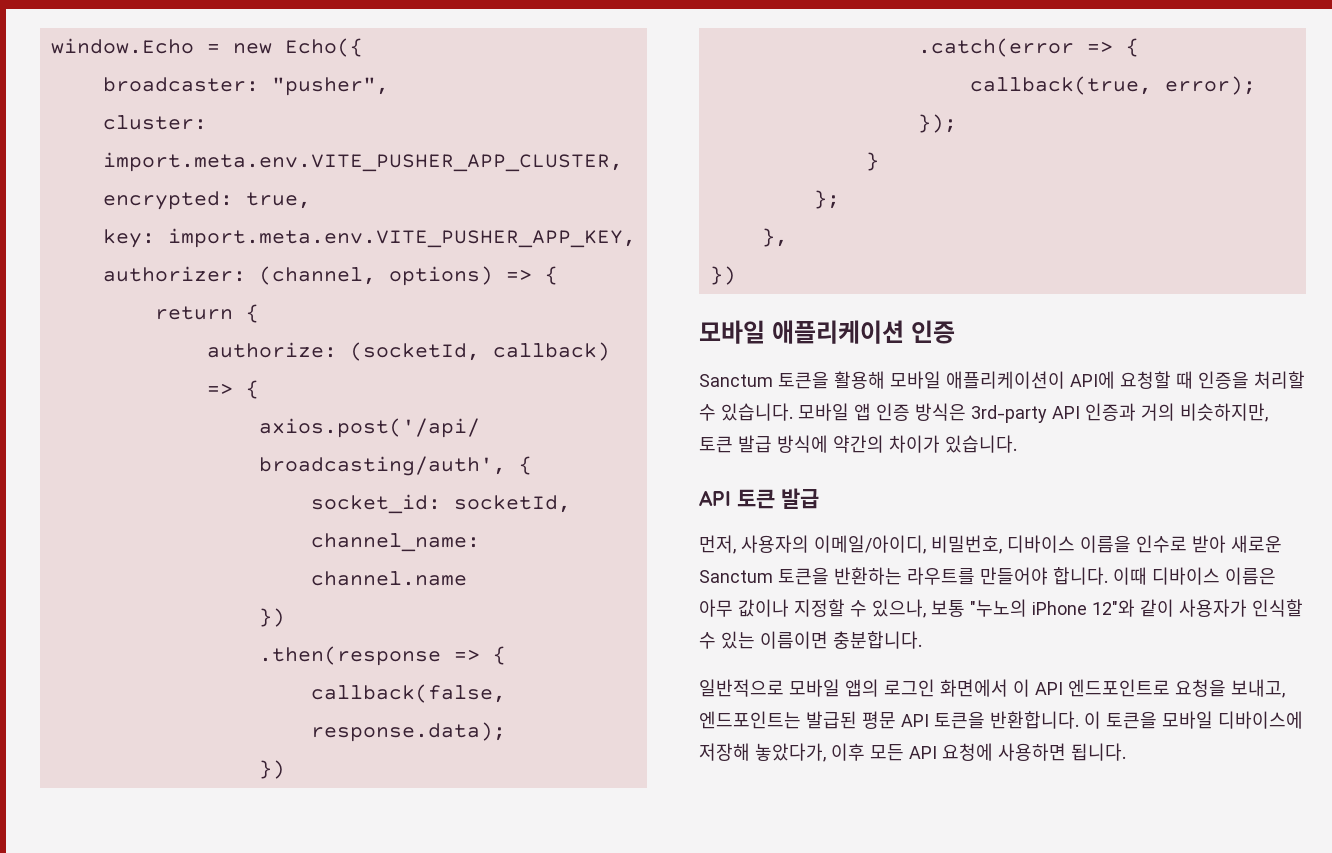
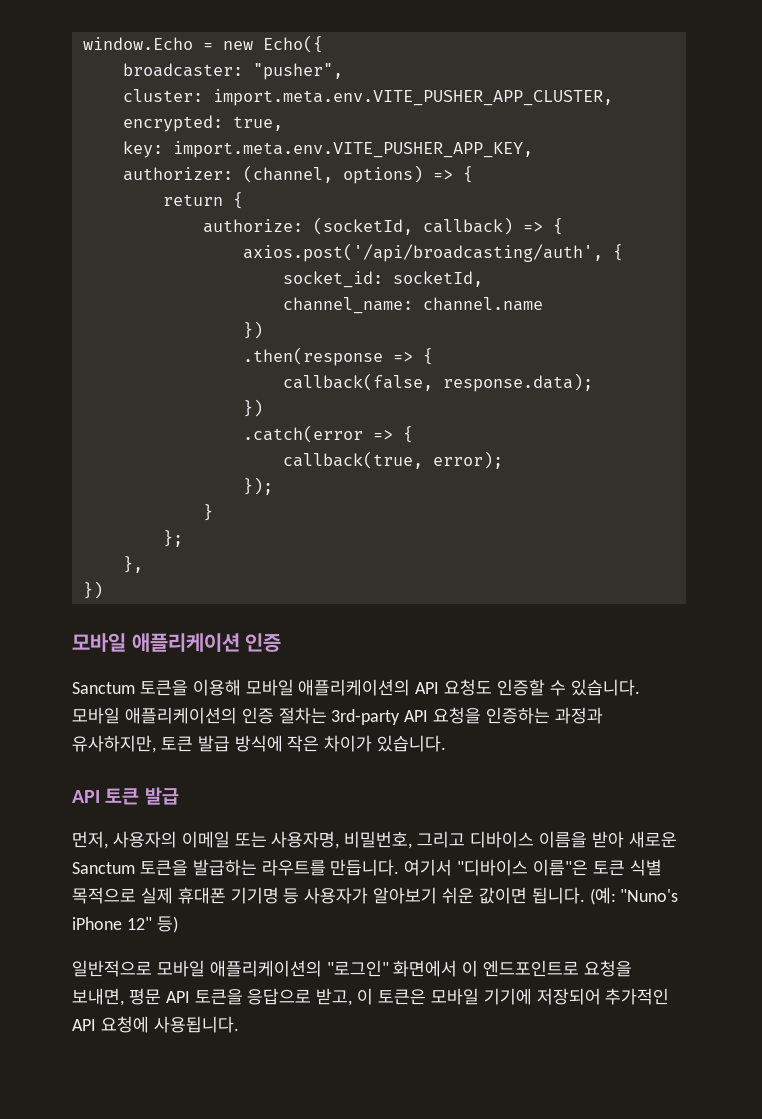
[834,371,1305,389] [699,403,1268,423] 활용해 모바일 애플리케이션이 API에 요청할 때 인증을 처리할 수 있습니다. 모바일 앱 인증 방식은 3rd-party API 인증과 거의 비슷하지만, -> [192,679,640,696] [72,707,603,725] [72,735,156,753] 이용해 모바일 애플리케이션의 API 요청도 인증할 수 있습니다. 모바일 애플리케이션의 인증 절차는 3rd-party API 요청을 인증하는 과정과 유사하지만,
[833,435,884,453] 약간의 -> [287,735,320,752] 작은
[814,535,1002,554] 이메일/아이디, 비밀번호, -> [181,831,466,849] 이메일 또는 사용자명, 비밀번호, 그리고
[1136,535,1187,553] 인수로 -> (587, 839) none
[834,567,1276,585] [699,599,1303,618] [699,631,922,649] 반환하는 라우트를 만들어야 합니다. 이때 디바이스 이름은 아무 값이나 지정할 수 있으나, 보통 "누노의 iPhone 12"와 같이 사용자가 인식할 수 있는 이름이면 충분합니다. -> [192,859,662,876] [72,887,679,905] [72,916,178,933] 발급하는 라우트를 만듭니다. 여기서 "디바이스 이름"은 토큰 식별 목적으로 실제 휴대폰 기기명 등 사용자가 알아보기 쉬운 값이면 됩니다. (예: "Nuno's iPhone 12" 등)
[845,679,935,697] 앱의 로그인 -> [209,960,389,977] 애플리케이션의 "로그인"
[1035,682,1063,695] API -> (479, 968) none
[1231,679,1285,698] [699,711,1303,729] [699,743,1126,762] 보내고, 엔드포인트는 발급된 평문 API 토큰을 반환합니다. 이 토큰을 모바일 디바이스에 저장해 놓았다가, 이후 모든 API 요청에 사용하면 됩니다. -> [72,988,670,1006] [72,1016,239,1033] 보내면, 평문 API 토큰을 응답으로 받고, 이 토큰은 모바일 기기에 저장되어 추가적인 API 요청에 사용됩니다.

